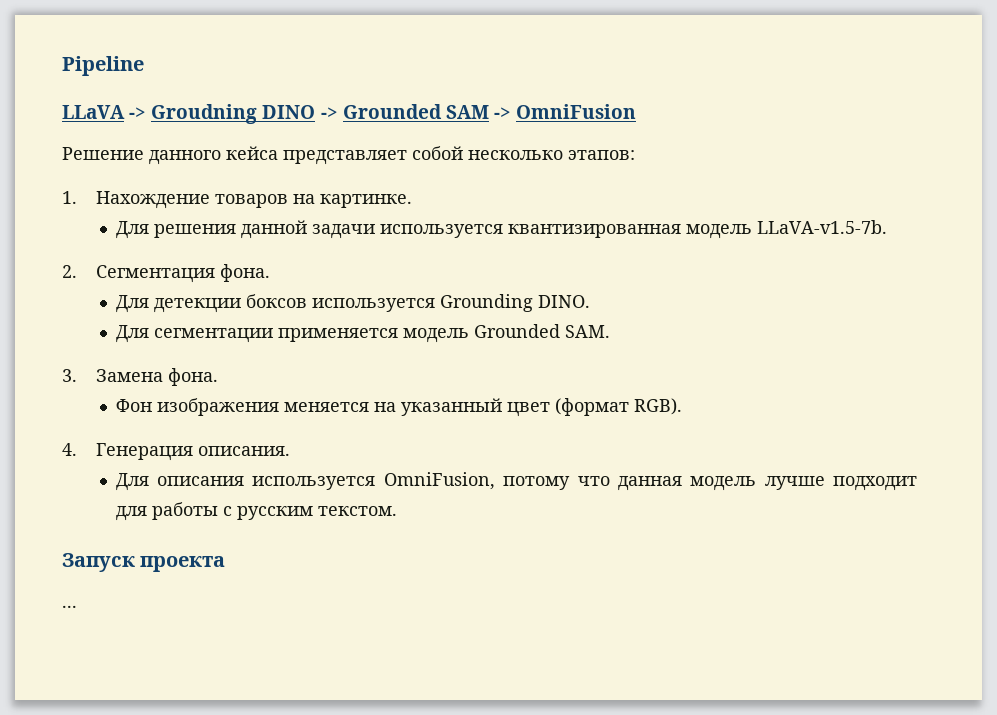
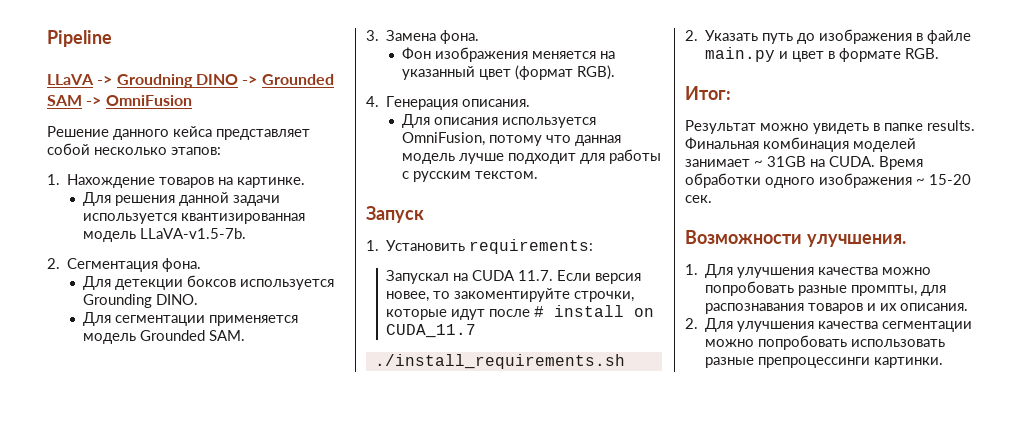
[140,556,226,572] [62,605,77,608] проекта // ... -> [366,239,594,254] [385,270,641,284] [385,288,634,302] [385,305,654,320] [385,324,476,338] [374,354,625,369] [685,29,972,44] [705,47,940,62] [685,86,731,100] [685,120,975,134] [685,137,916,152] [685,156,923,170] [685,173,971,188] [685,195,712,203] [685,230,906,247] [685,264,932,278] [705,281,947,296] [705,303,969,314] [685,318,973,332] [705,335,946,350] [705,357,944,368] // 1. Установить requirements: // Запускал на CUDA 11.7. Если версия новее, то закоментируйте строчки, которые идут после # install on CUDA_11.7 // ./install_requirements.sh // 2. Указать путь до изображения в файле main.py и цвет в формате RGB. // Итог: // Результат можно увидеть в папке results. Финальная комбинация моделей занимает ~ 31GB на CUDA. Время обработки одного изображения ~ 15-20 сек. // Возможности улучшения. // 1. Для улучшения качества можно попробовать разные промпты, для распознавания товаров и их описания. // 2. Для улучшения качества сегментации можно попробовать использовать разные препроцессинги картинки.

